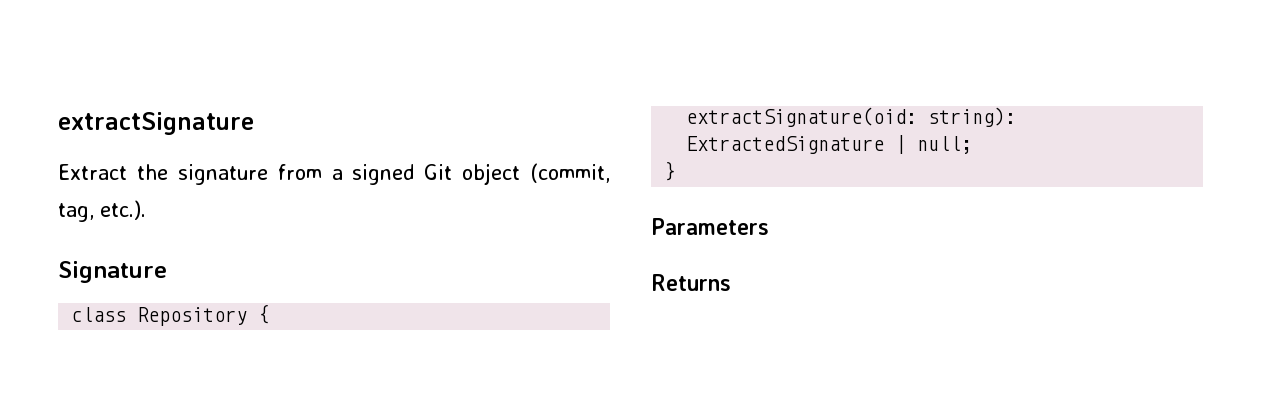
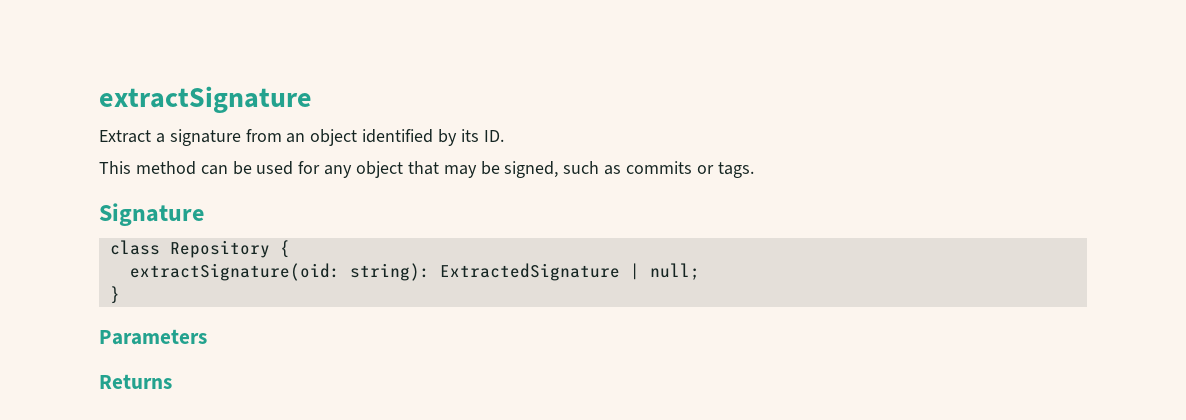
[136,164,168,180] the -> [155,133,165,143] a
[331,163,610,185] [58,200,146,222] a signed Git object (commit, tag, etc.). -> [286,129,504,146] [99,161,754,178] an object identified by its ID. // This method can be used for any object that may be signed, such as commits or tags.

